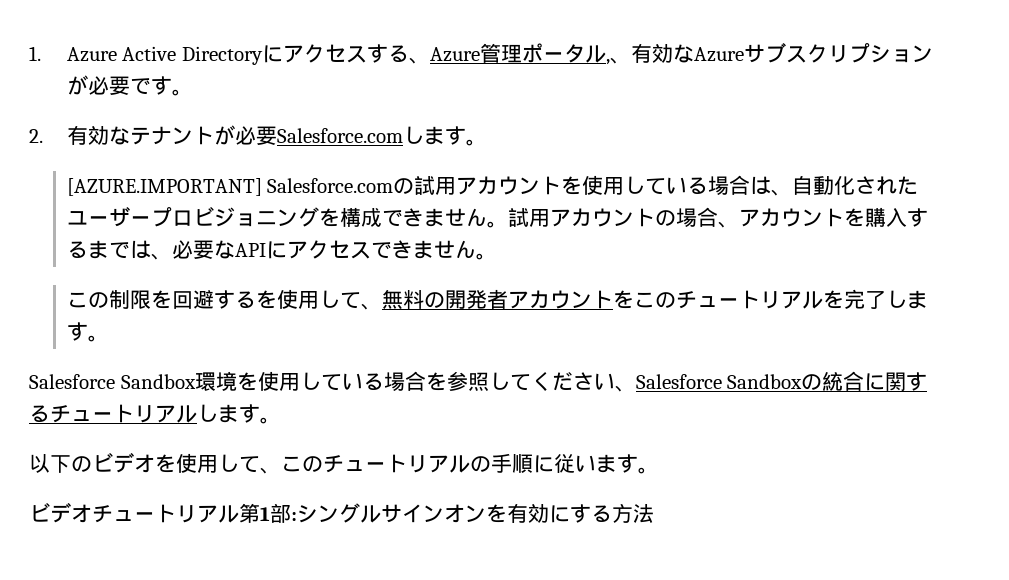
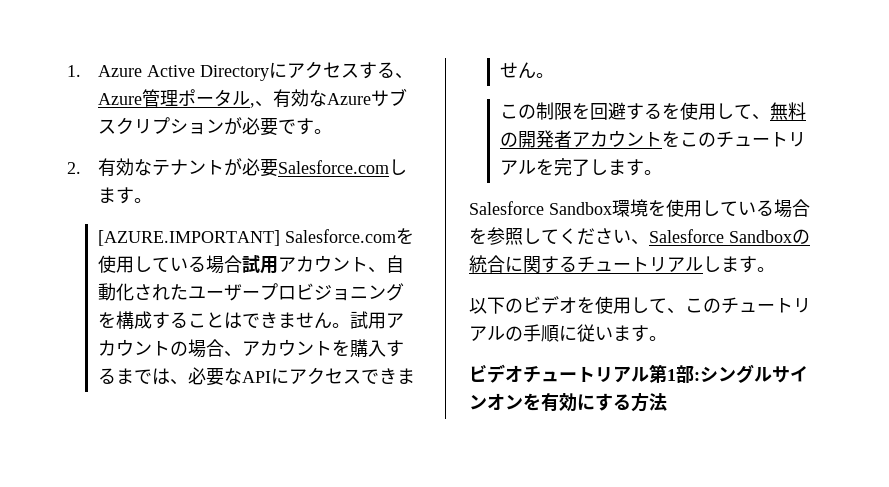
[393,175,772,196] の試用アカウントを使用している場合は -> [396,228,415,244] [98,255,369,274] を使用している場合試用アカウント
(382, 217) none -> [152,312,243,329] することは

